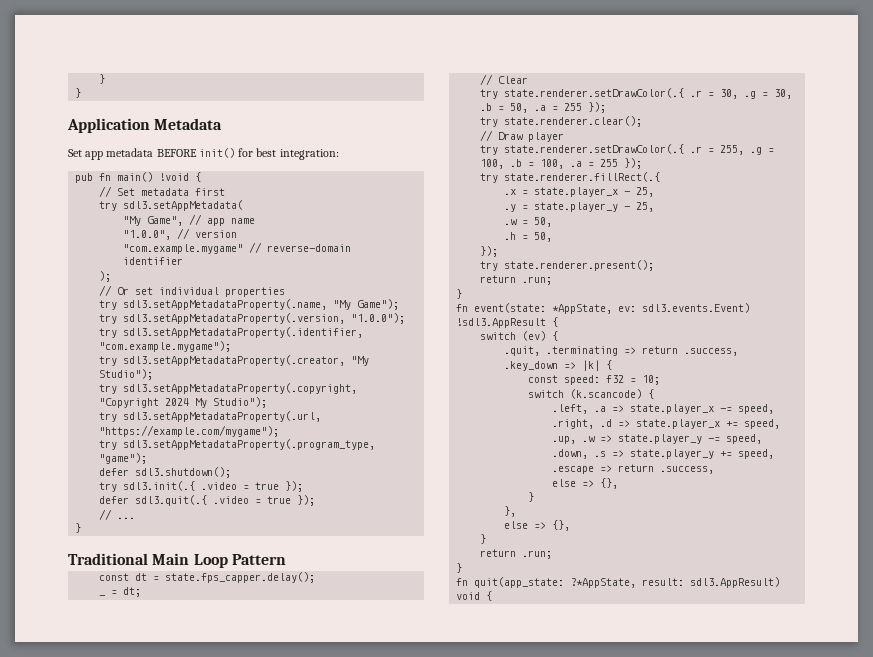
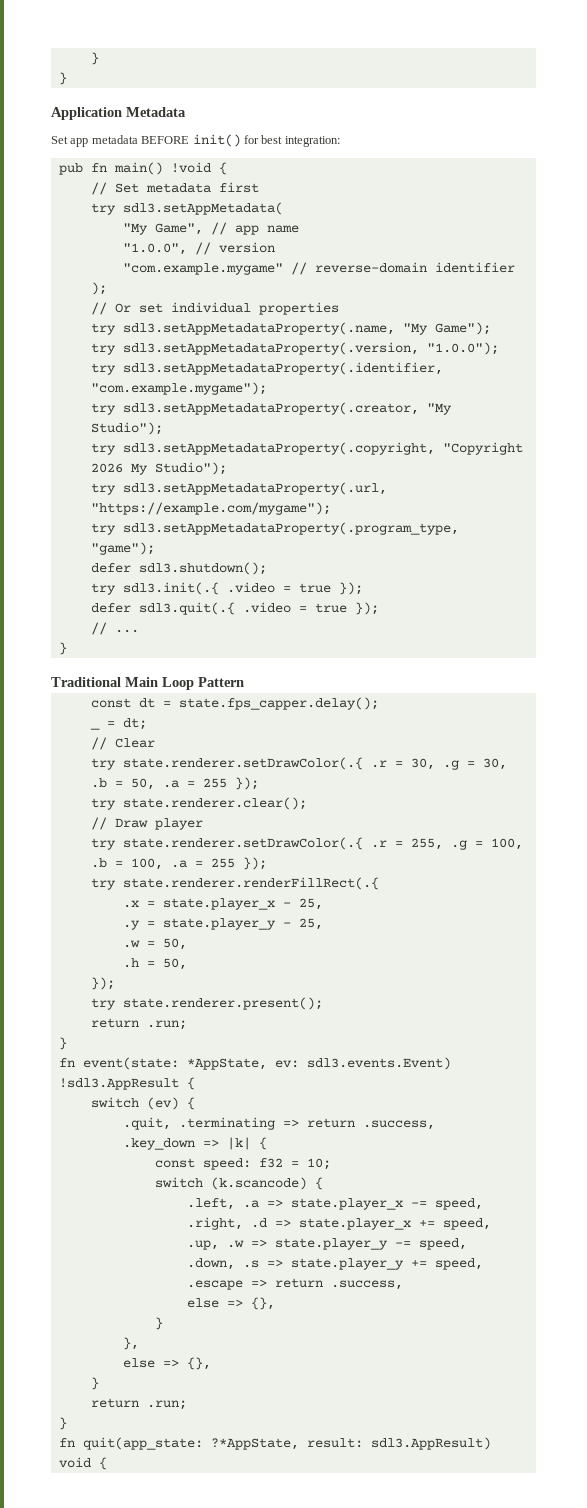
[165,398,190,406] 2024 -> [90,463,123,473] 2026
[504,172,661,182] state.renderer.fillRect(.{ -> [122,877,379,890] state.renderer.renderFillRect(.{

